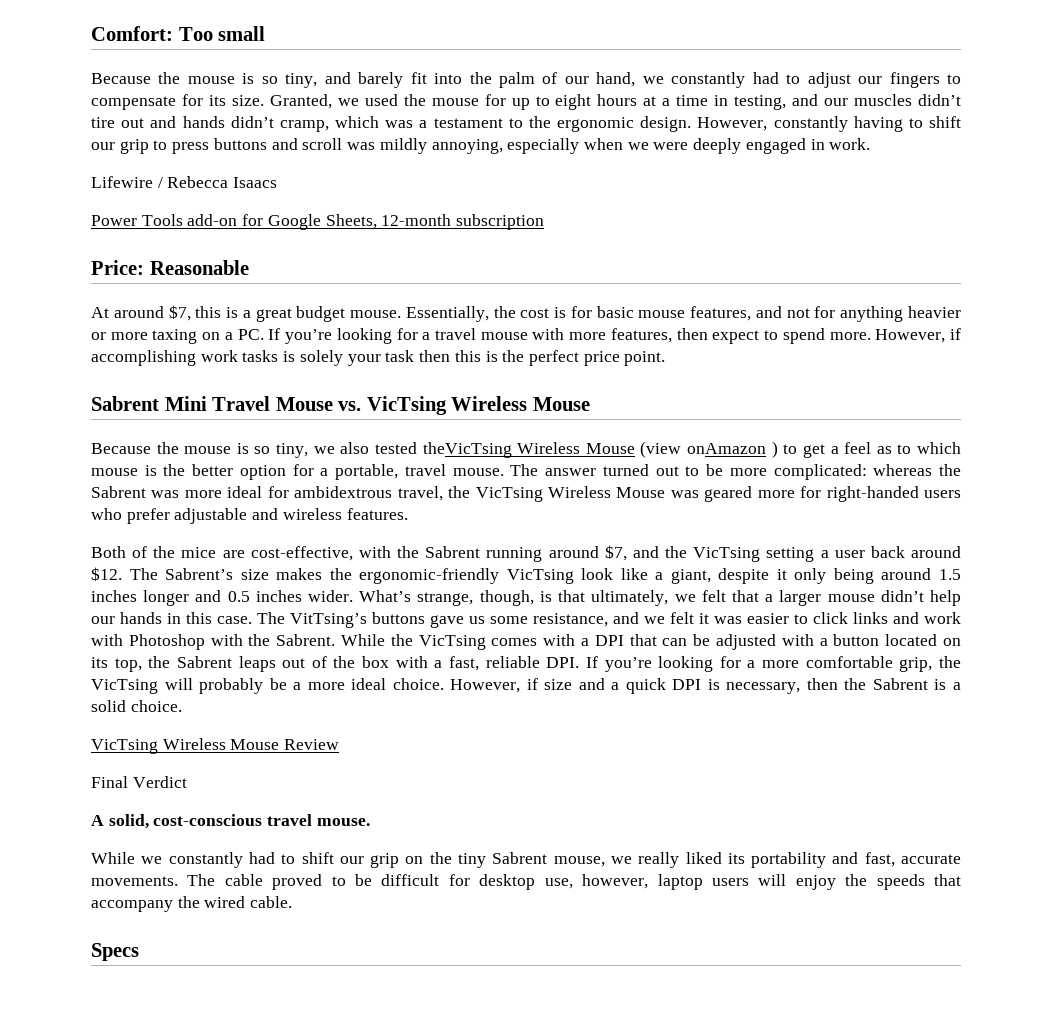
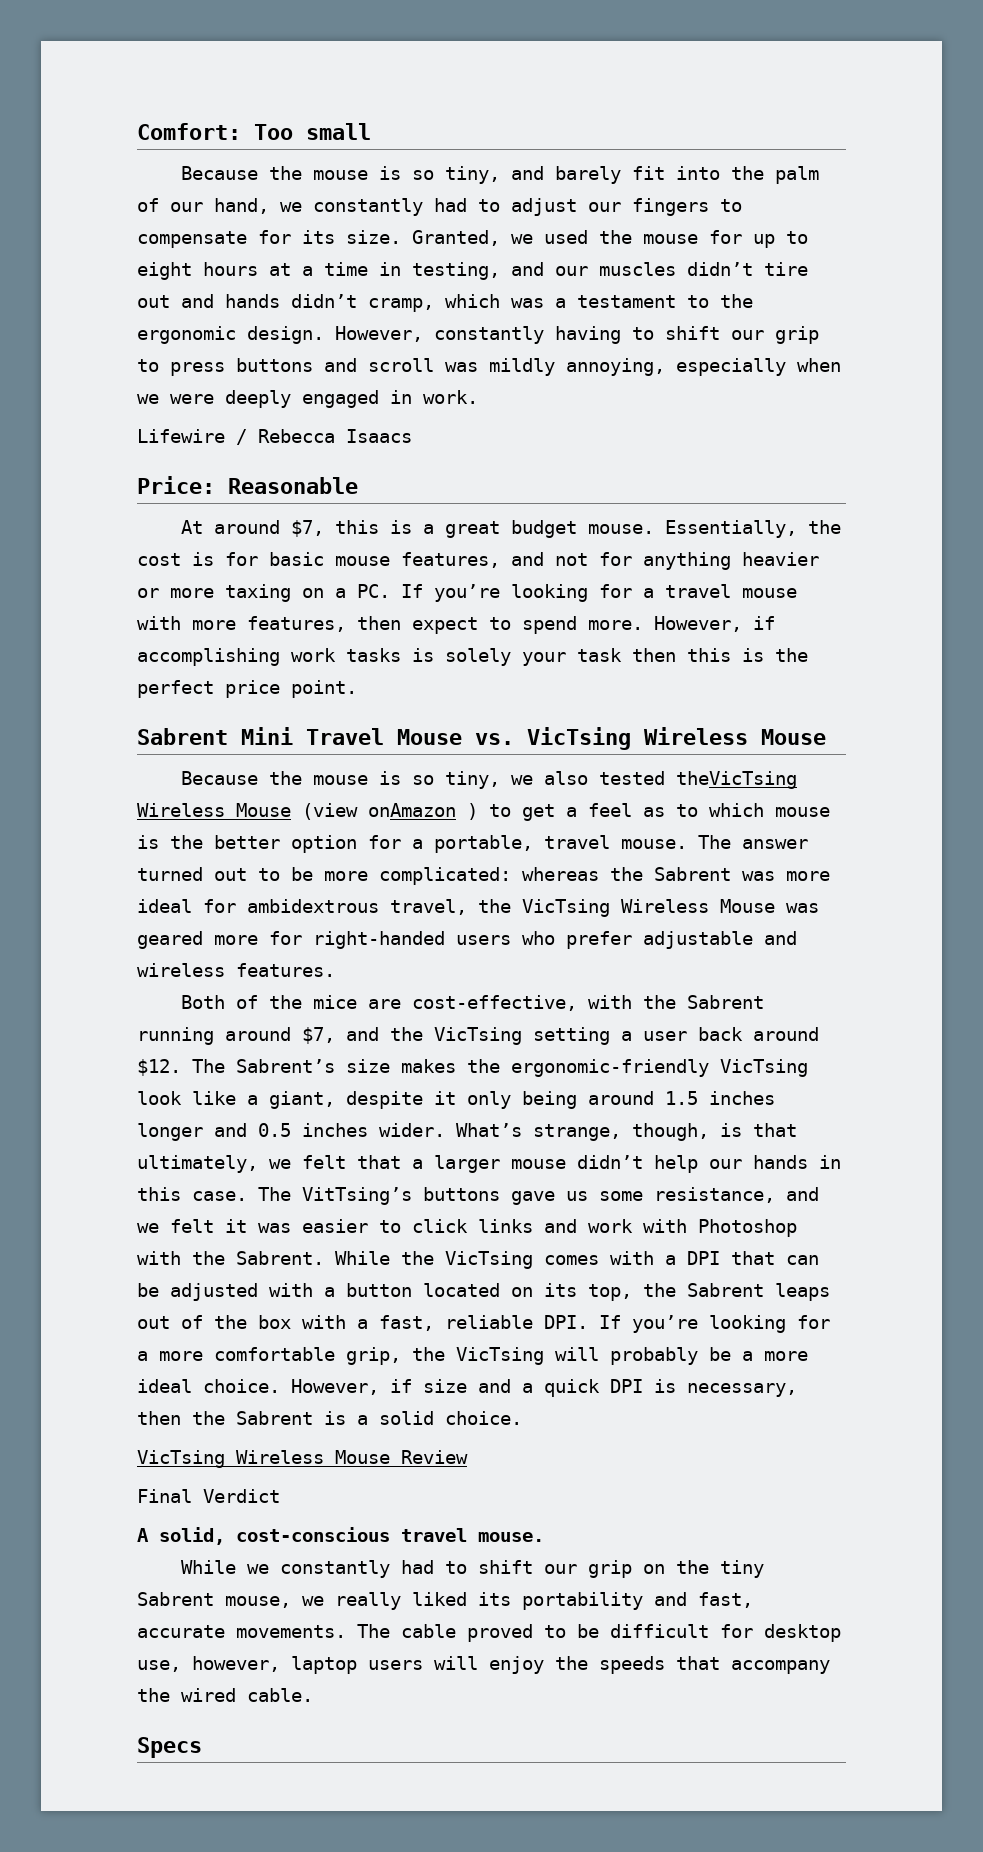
[91,214,545,230] // Power Tools add-on for Google Sheets, 12-month subscription -> (412, 436) none

